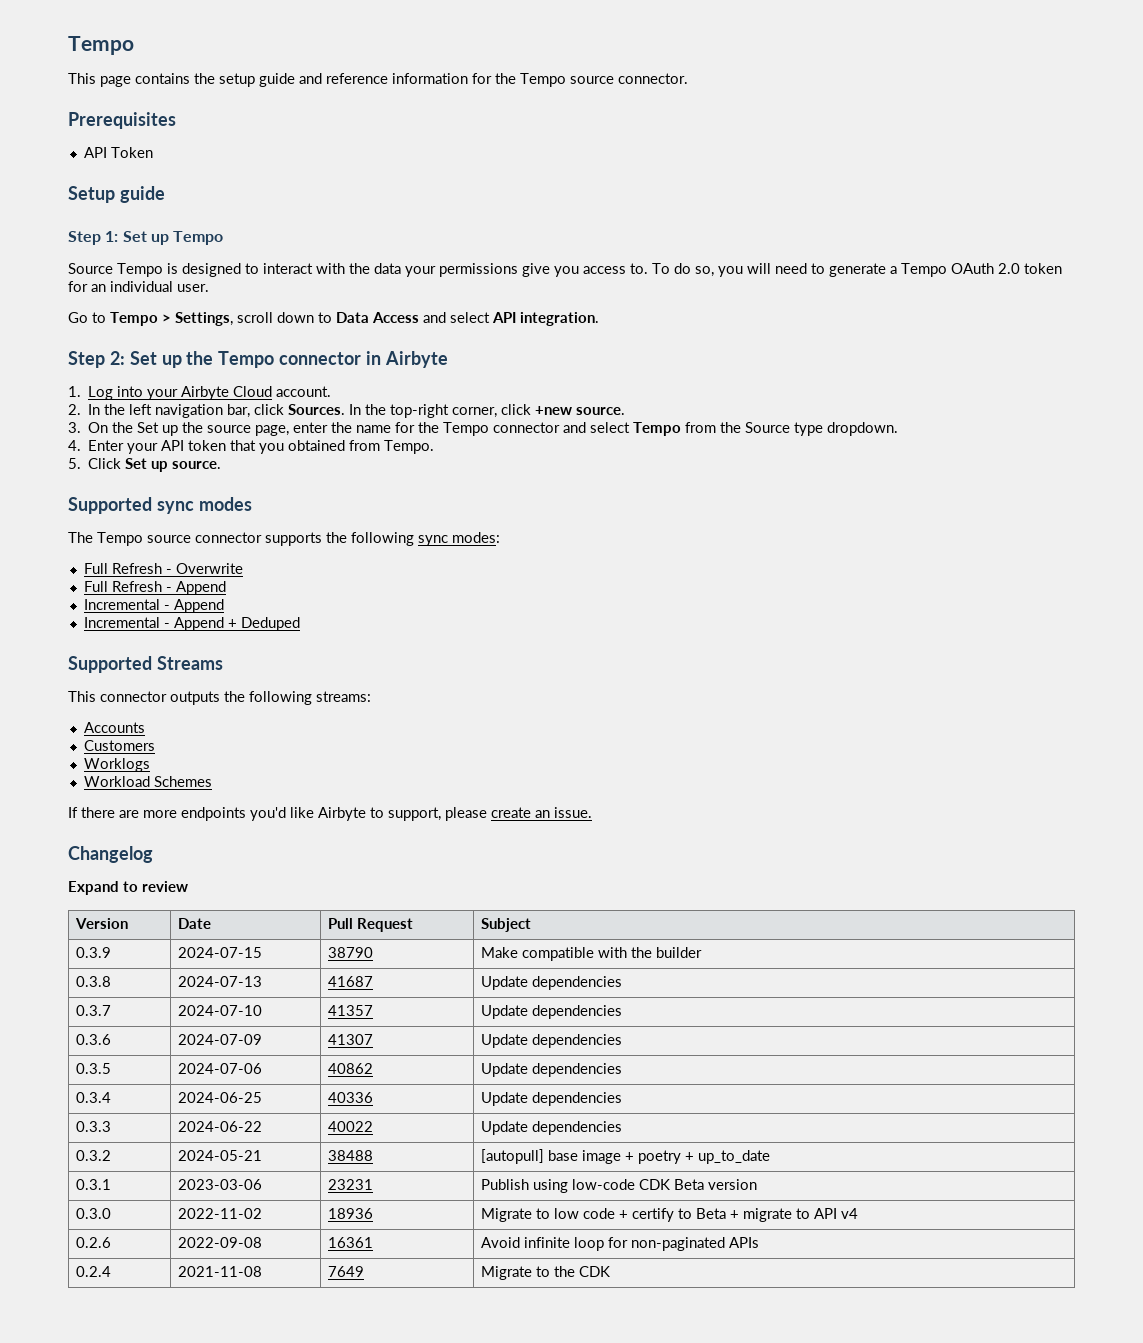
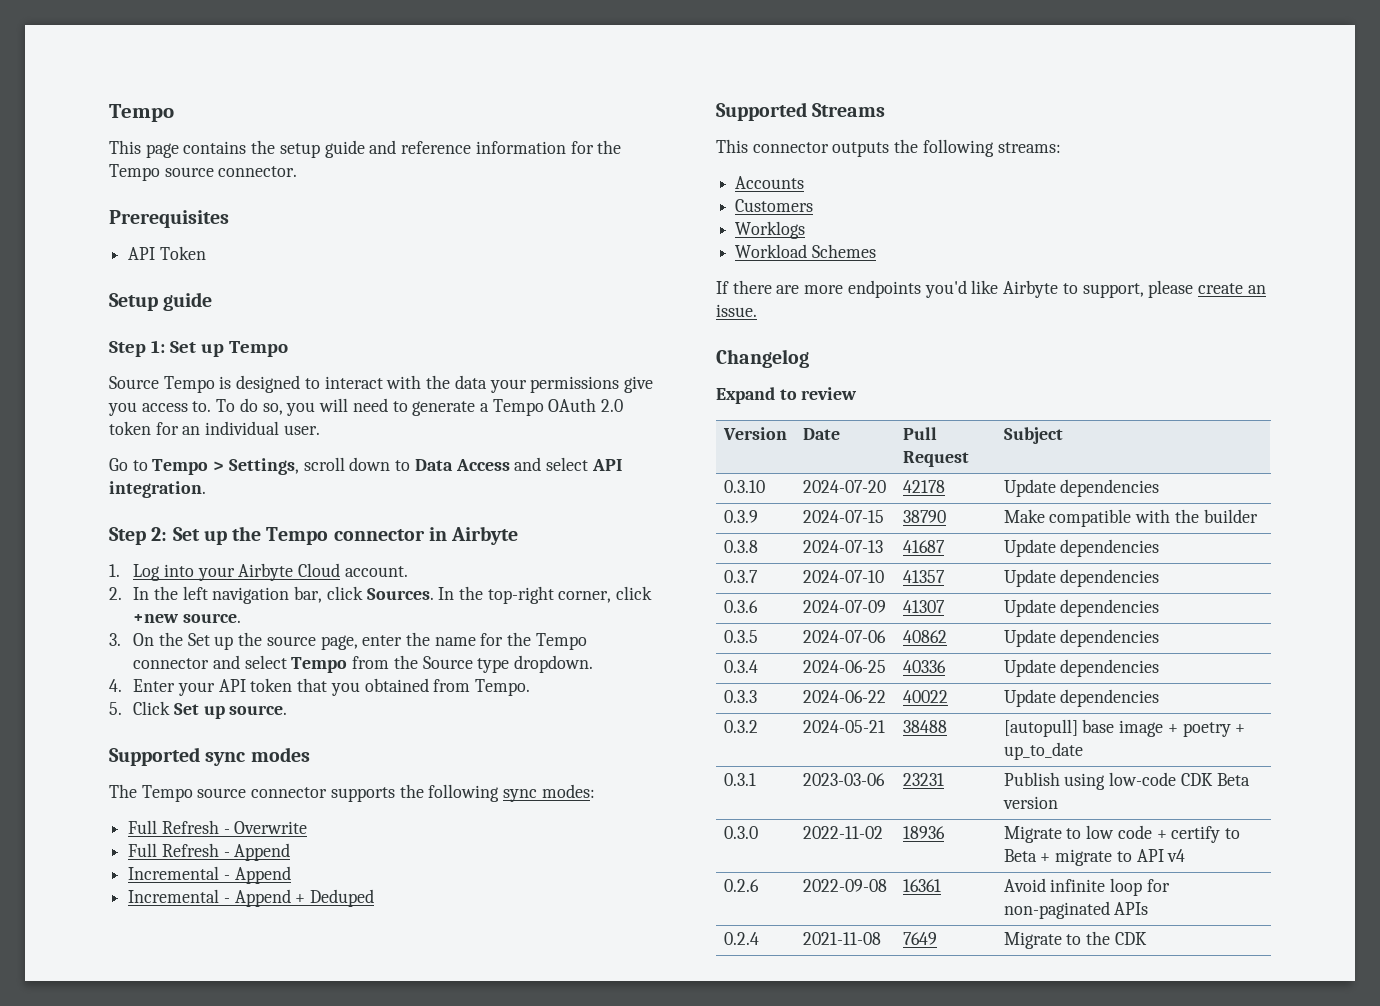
(532, 925) none -> [723,480,765,493] [802,480,886,493] [902,480,945,493] [1003,479,1160,497] // 0.3.10 | 2024-07-20 | 42178 | Update dependencies

